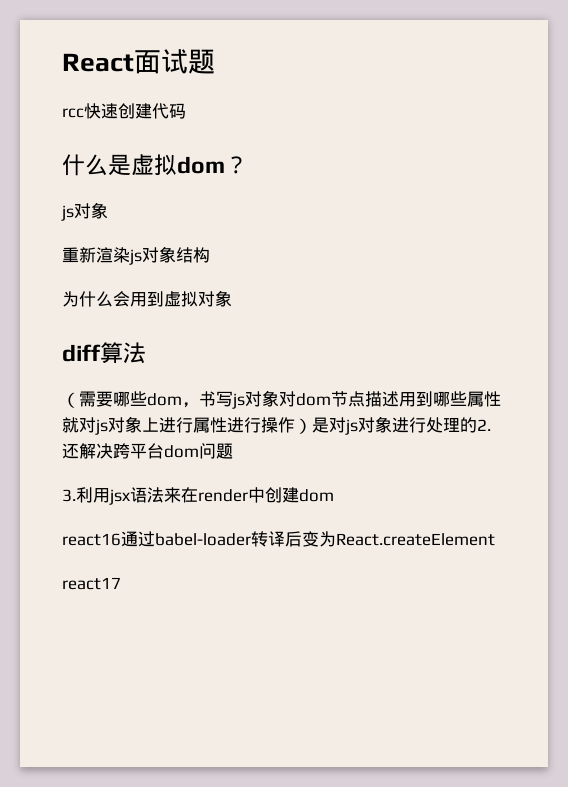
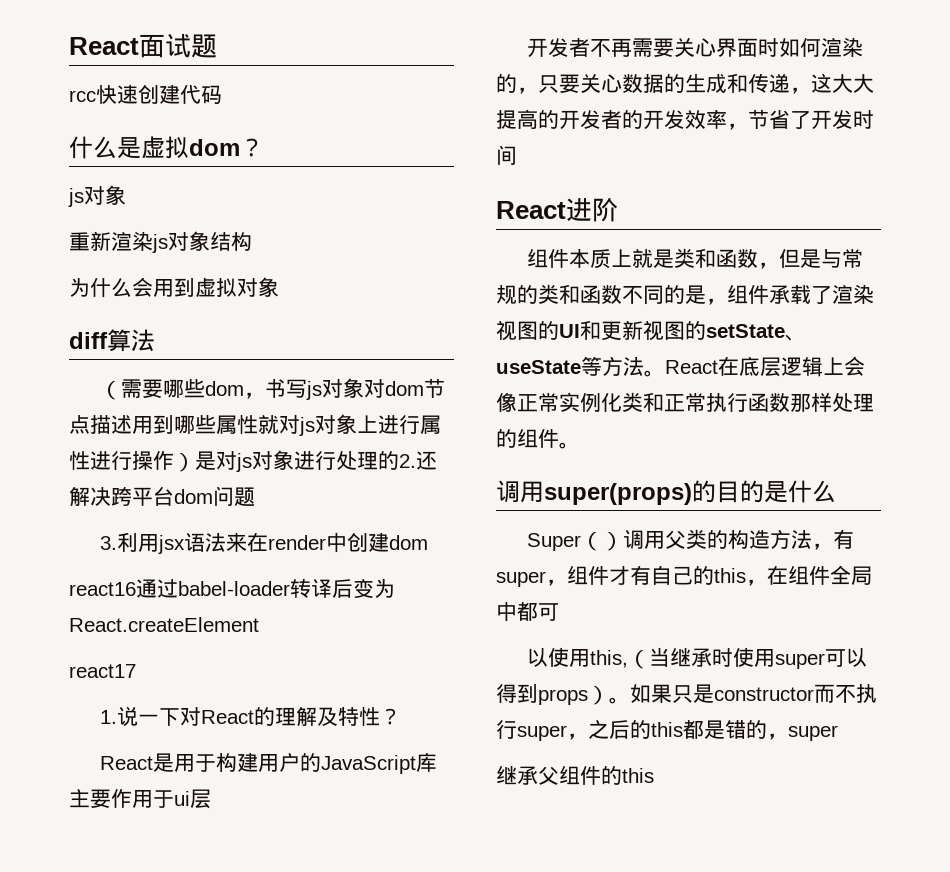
(121, 583) none -> [99,706,401,726] [99,752,437,774] [69,789,211,809] [526,37,863,58] [496,73,874,94] [496,109,874,130] [496,145,517,165] [496,197,618,222] [526,248,863,269] [496,284,874,305] [496,320,806,341] [496,356,865,377] [496,392,874,413] [496,429,580,449] [496,480,836,505] [526,529,854,551] [496,565,872,587] [496,601,559,622] [526,647,867,669] [496,684,877,705] [496,720,838,741] [496,766,654,785] // 1.说一下对React的理解及特性？ // React是用于构建用户的JavaScript库主要作用于ui层 // 开发者不再需要关心界面时如何渲染的，只要关心数据的生成和传递，这大大提高的开发者的开发效率，节省了开发时间 // React进阶 // 组件本质上就是类和函数，但是与常规的类和函数不同的是，组件承载了渲染视图的UI和更新视图的setState、useState等方法。React在底层逻辑上会像正常实例化类和正常执行函数那样处理的组件。 // 调用super(props)的目的是什么 // Super（）调用父类的构造方法，有super，组件才有自己的this，在组件全局中都可 // 以使用this,（当继承时使用super可以得到props）。如果只是constructor而不执行super，之后的this都是错的，super // 继承父组件的this

